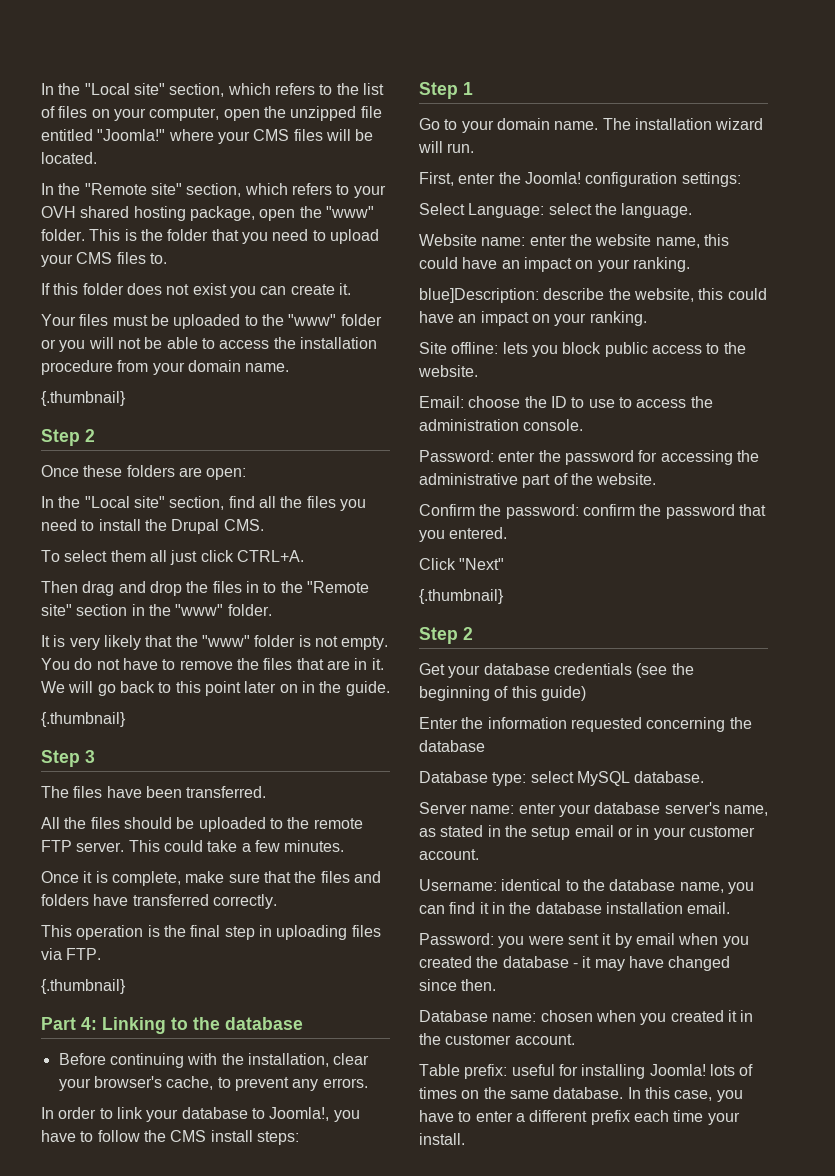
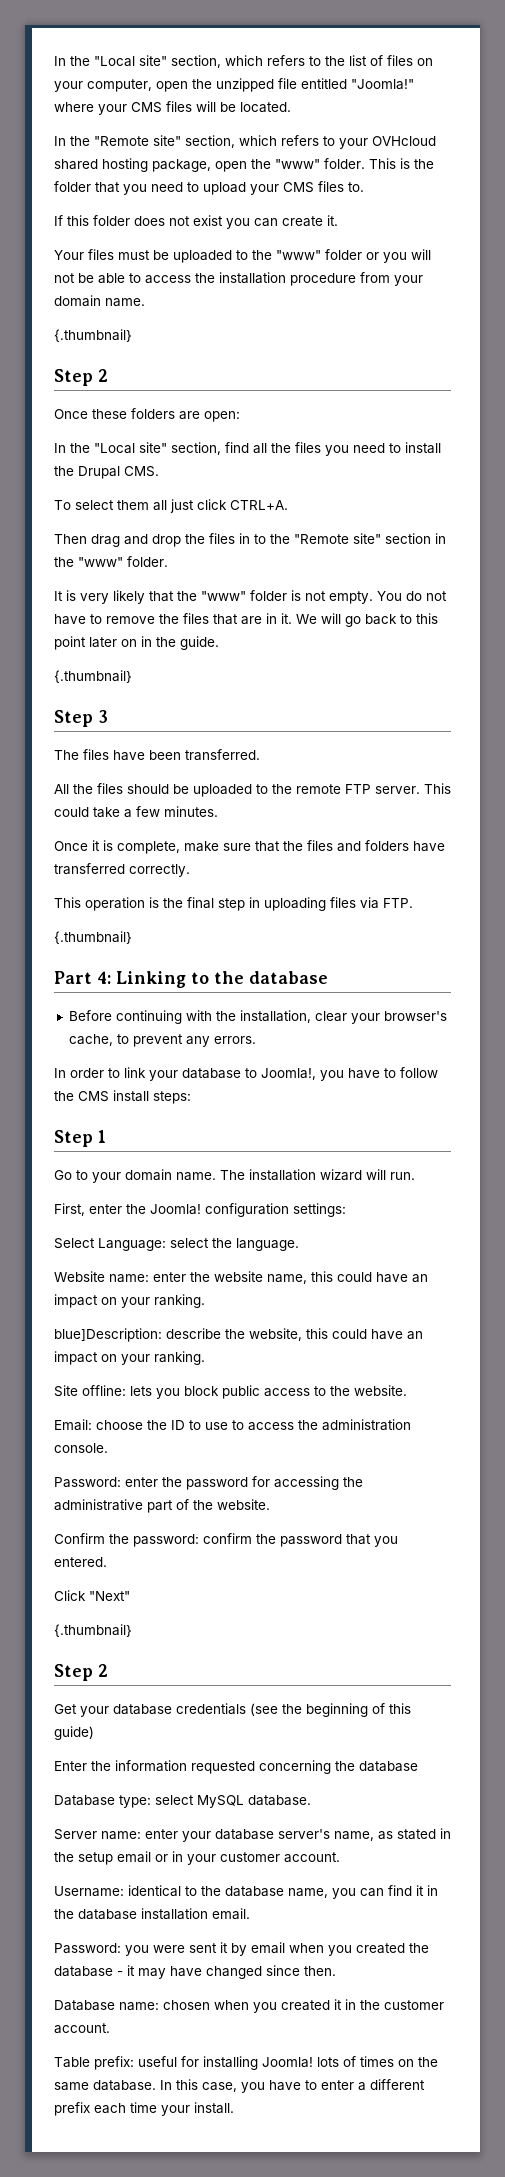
[41,206,76,218] OVH -> [372,136,436,146] OVHcloud

